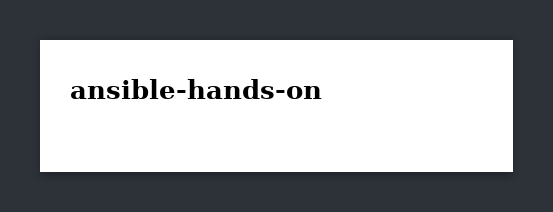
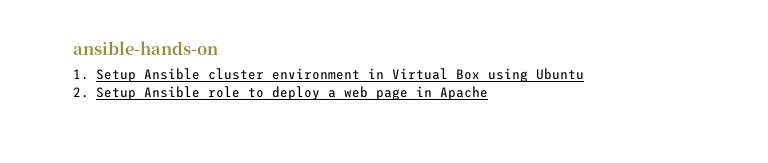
(322, 89) none -> [73,68,584,82] [73,86,488,100] // 1. Setup Ansible cluster environment in Virtual Box using Ubuntu // 2. Setup Ansible role to deploy a web page in Apache

